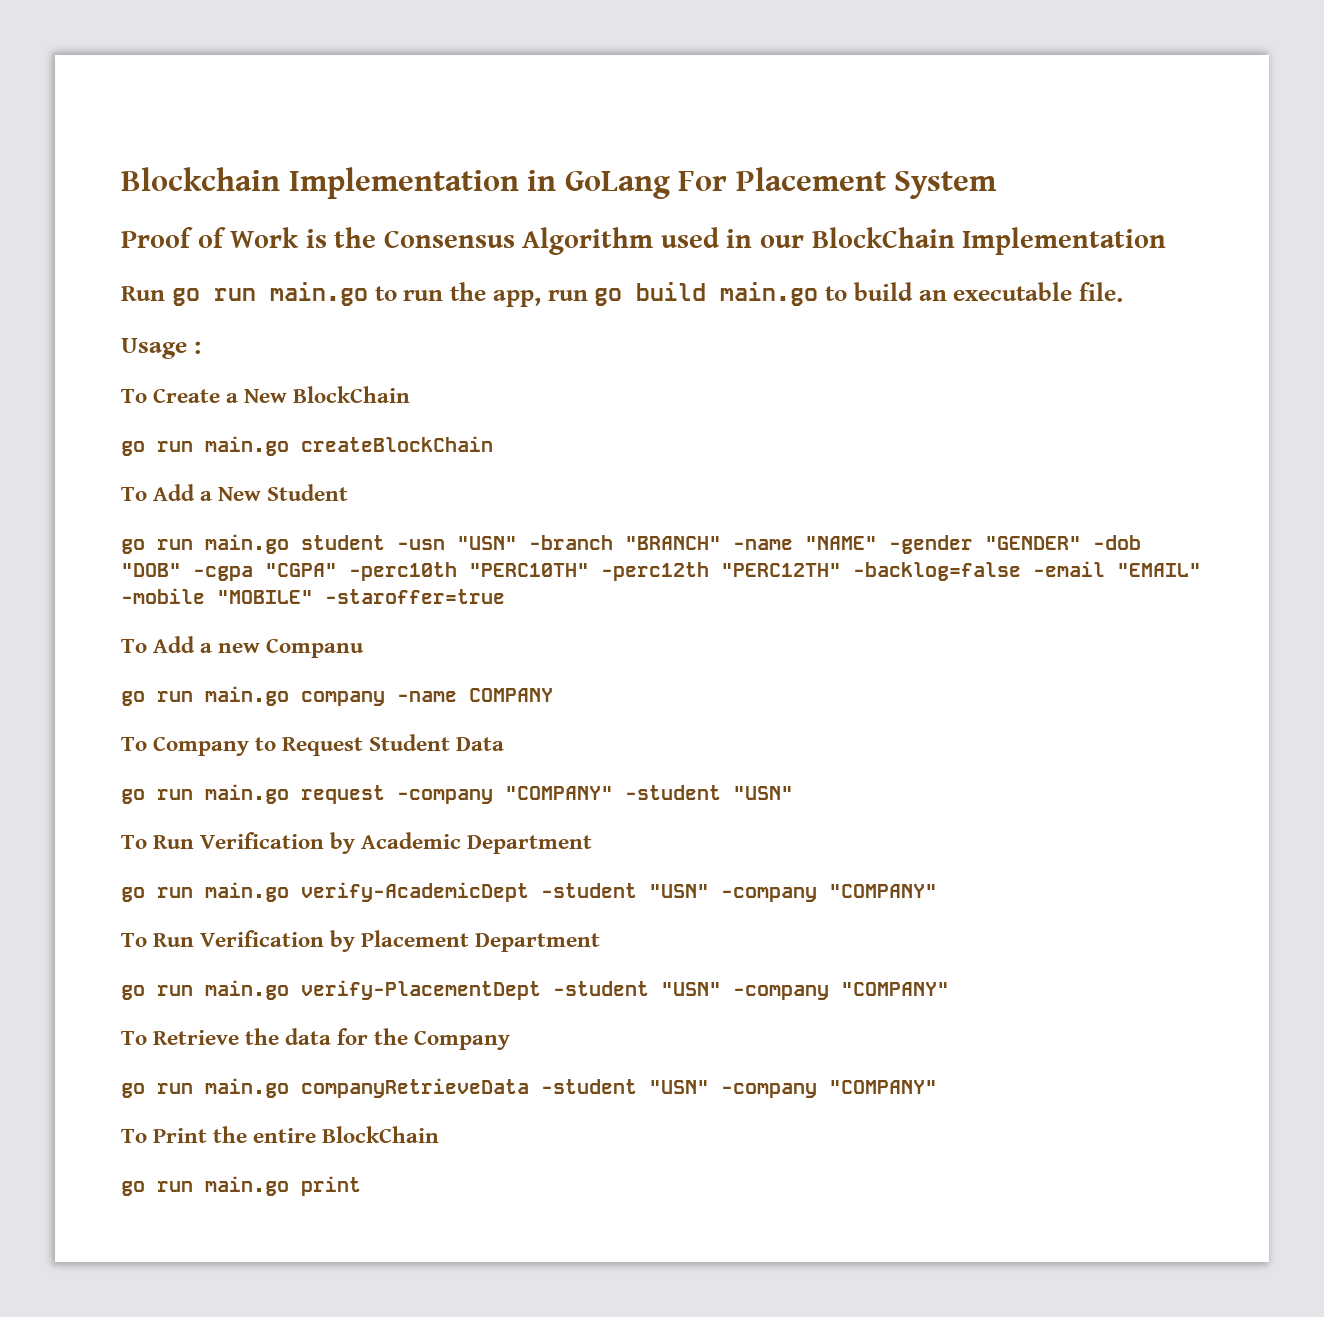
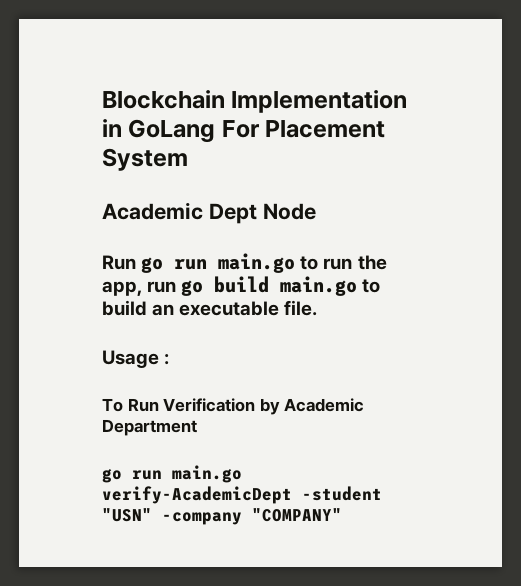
[121,227,1167,255] Proof of Work is the Consensus Algorithm used in our BlockChain Implementation -> [102,202,316,224] Academic Dept Node
[121,386,411,403] [121,436,493,456] [121,484,349,501] [121,534,1141,554] [121,561,1201,581] [121,588,505,604] [121,636,365,658] [121,686,553,706] [121,734,505,756] [121,784,793,804] // To Create a New BlockChain // go run main.go createBlockChain // To Add a New Student // go run main.go student -usn "USN" -branch "BRANCH" -name "NAME" -gender "GENDER" -dob "DOB" -cgpa "CGPA" -perc10th "PERC10TH" -perc12th "PERC12TH" -backlog=false -email "EMAIL" -mobile "MOBILE" -staroffer=true // To Add a new Companu // go run main.go company -name COMPANY // To Company to Request Student Data // go run main.go request -company "COMPANY" -student "USN" -> (170, 359) none
[121,930,601,952] [121,980,949,1000] [121,1028,511,1050] [121,1078,937,1098] [121,1126,440,1143] [121,1176,361,1196] // To Run Verification by Placement Department // go run main.go verify-PlacementDept -student "USN" -company "COMPANY" // To Retrieve the data for the Company // go run main.go companyRetrieveData -student "USN" -company "COMPANY" // To Print the entire BlockChain // go run main.go print -> (342, 515) none

